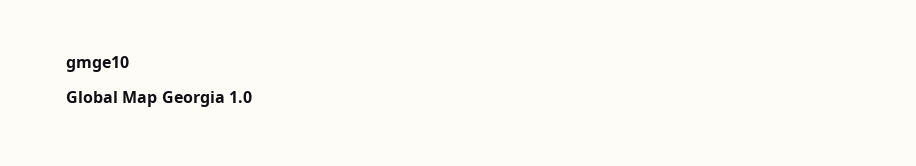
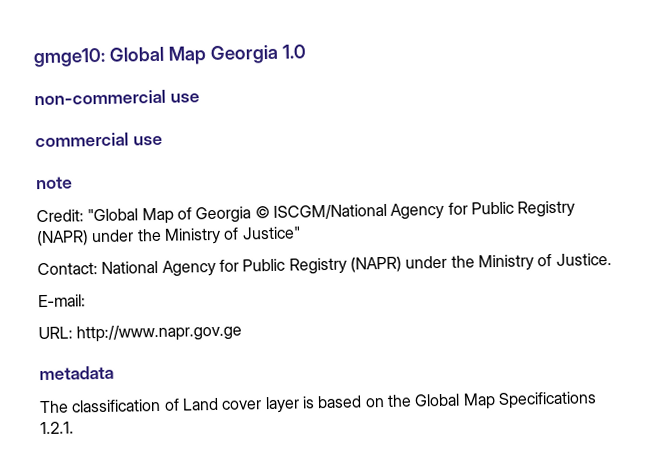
[66,56,129,72] gmge10 // -> [33,47,106,68] gmge10:
(252, 97) none -> [34,89,200,106] [35,132,163,148] [35,176,73,190] [36,200,576,225] [36,226,301,247] [37,252,612,277] [38,294,86,308] [38,323,243,343] [39,365,114,381] [39,391,597,414] [40,421,74,435] // non-commercial use // commercial use // note // Credit: "Global Map of Georgia © ISCGM/National Agency for Public Registry (NAPR) under the Ministry of Justice" // Contact: National Agency for Public Registry (NAPR) under the Ministry of Justice. // E-mail: // URL: http://www.napr.gov.ge // metadata // The classification of Land cover layer is based on the Global Map Specifications 1.2.1.

